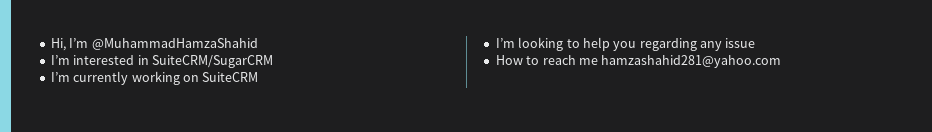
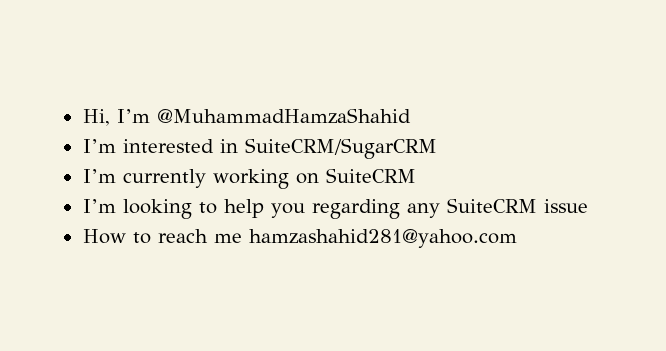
(722, 46) none -> [446,198,537,213] SuiteCRM

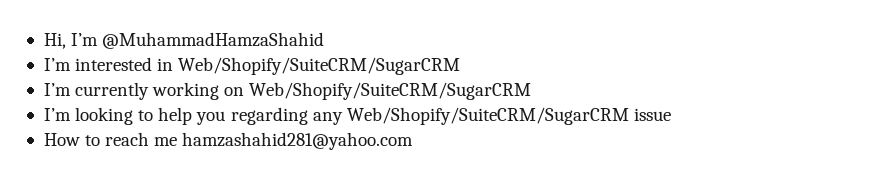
[244,138,437,159] SuiteCRM/SugarCRM -> [178,57,461,75] Web/Shopify/SuiteCRM/SugarCRM
[325,168,416,183] SuiteCRM -> [249,82,532,100] Web/Shopify/SuiteCRM/SugarCRM
[446,198,537,213] SuiteCRM -> [346,107,629,125] Web/Shopify/SuiteCRM/SugarCRM

